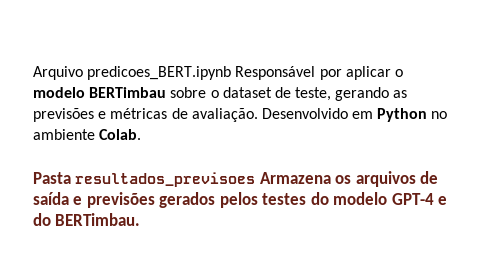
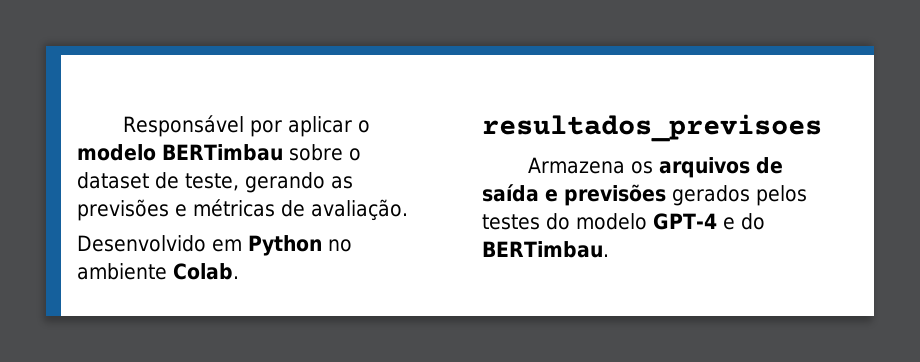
[33,66,232,80] Arquivo predicoes_BERT.ipynb -> (123, 126) none
(258, 115) none -> (408, 210) //
[33,172,71,184] Pasta -> (239, 271) none
(256, 179) none -> (822, 128) //

